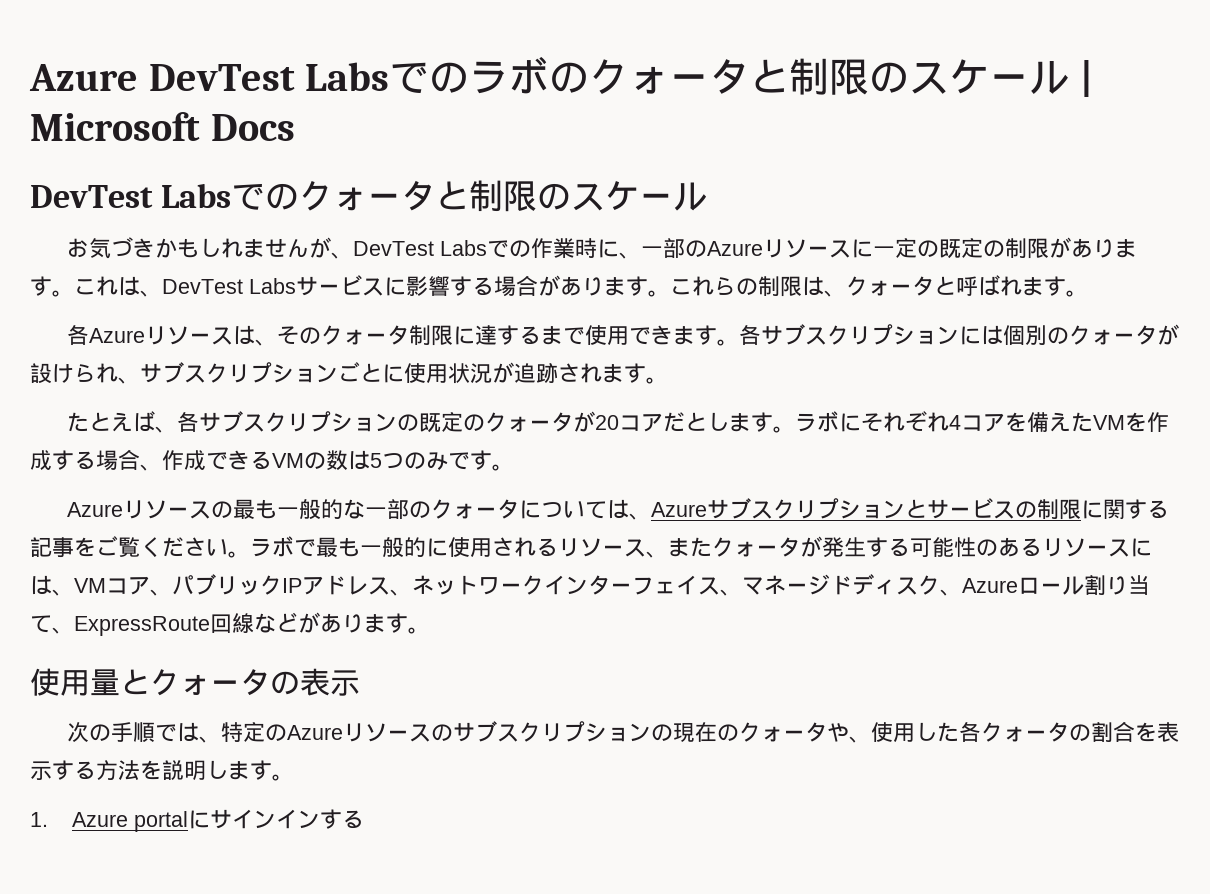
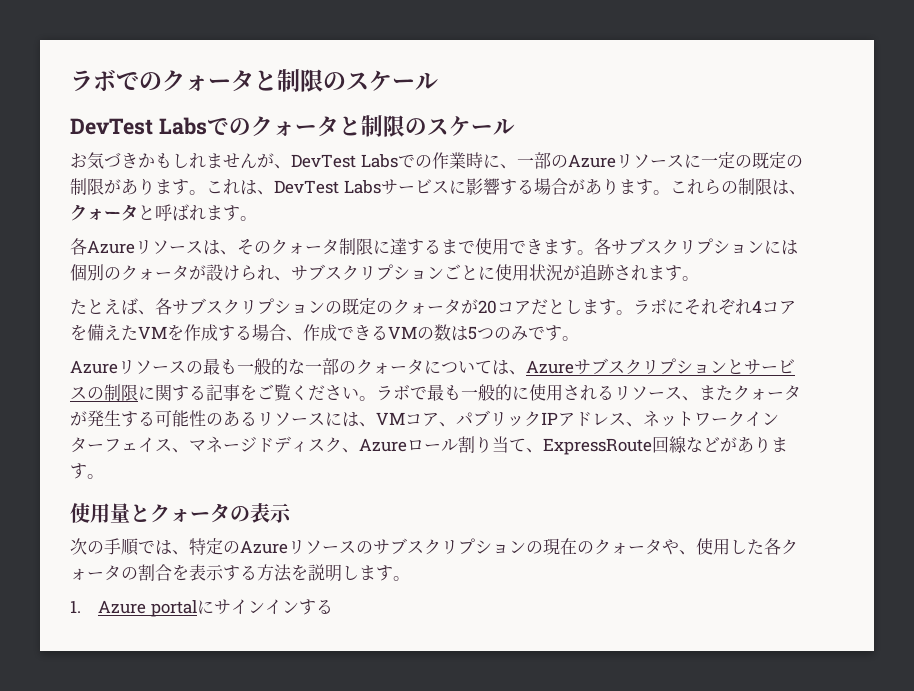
[29,56,1093,97] [30,112,295,141] Azure DevTest Labsでのラボのクォータと制限のスケール | Microsoft Docs -> [70,69,438,92] ラボでのクォータと制限のスケール

